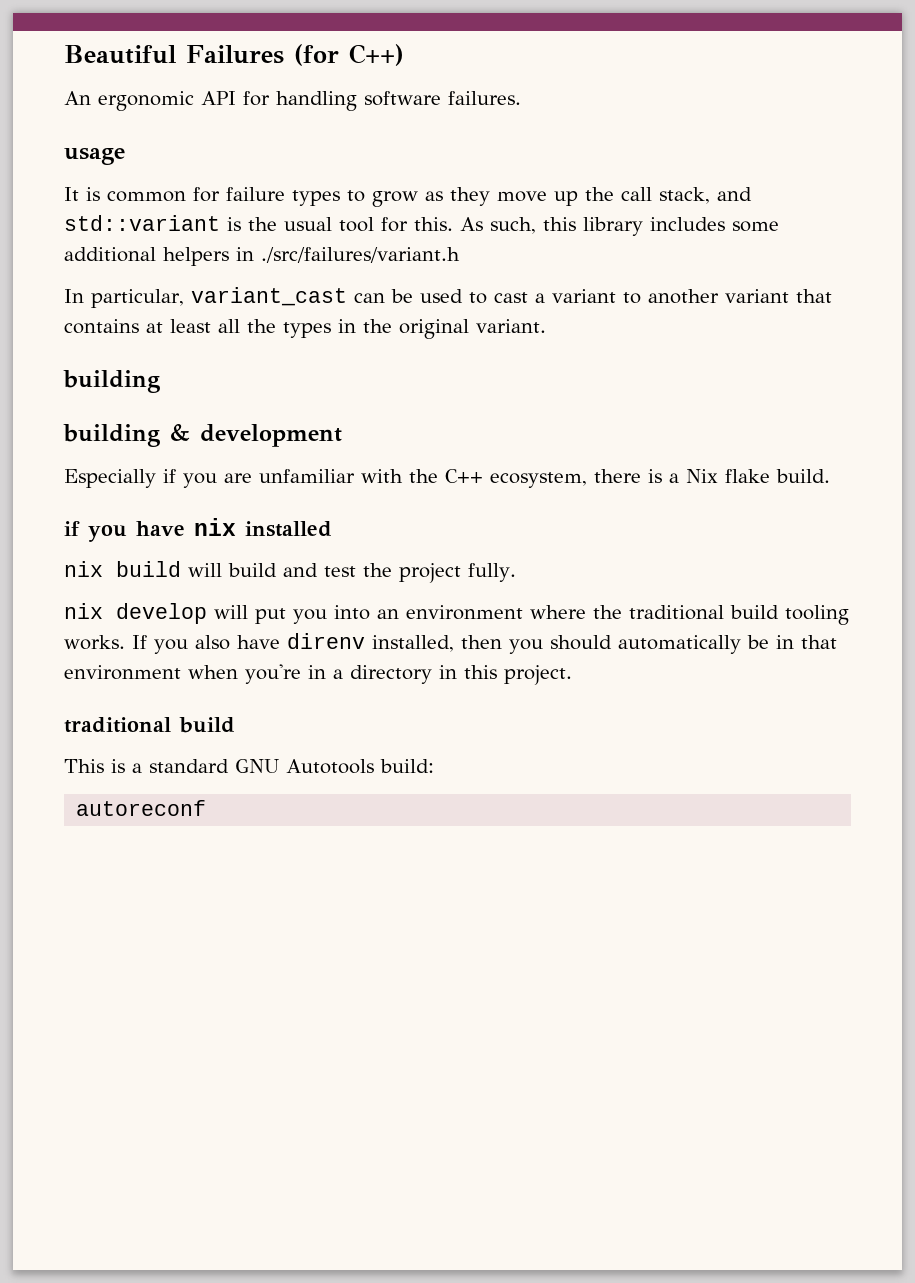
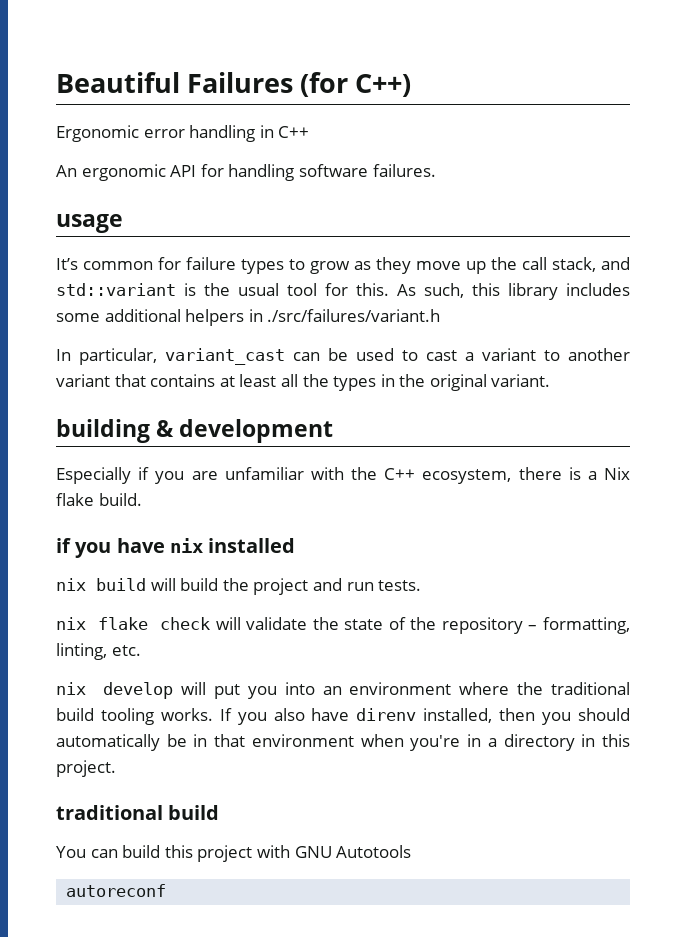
(404, 55) none -> [56,125,310,142] // Ergonomic error handling in C++
[64,187,100,201] It is -> [56,258,78,270] It’s
[63,424,160,447] // building -> (150, 431) none
[283,563,516,583] and test the project fully. -> [222,578,422,595] [56,617,630,634] [56,643,141,660] the project and run tests. // nix flake check will validate the state of the repository – formatting, linting, etc.
[64,759,229,773] This is a standard -> [56,845,290,862] You can build this project with
[380,759,434,773] build: -> (412, 851) none

